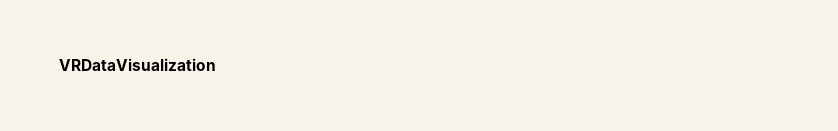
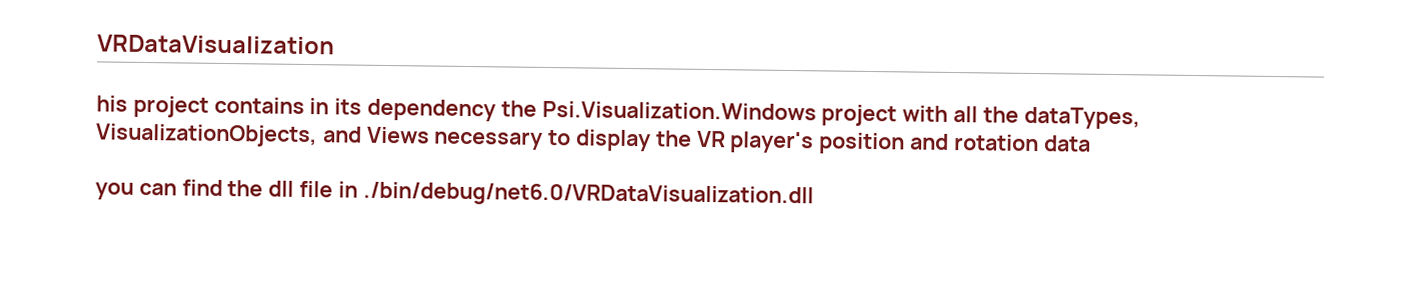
(216, 64) none -> [96,95,1141,130] [96,123,1091,155] [95,179,814,209] // his project contains in its dependency the Psi.Visualization.Windows project with all the dataTypes, VisualizationObjects, and Views necessary to display the VR player's position and rotation data // you can find the dll file in ./bin/debug/net6.0/VRDataVisualization.dll

